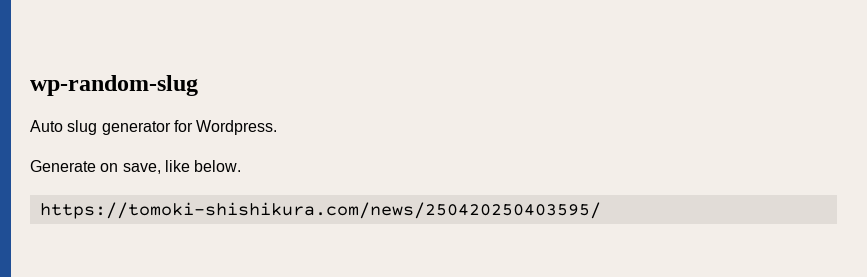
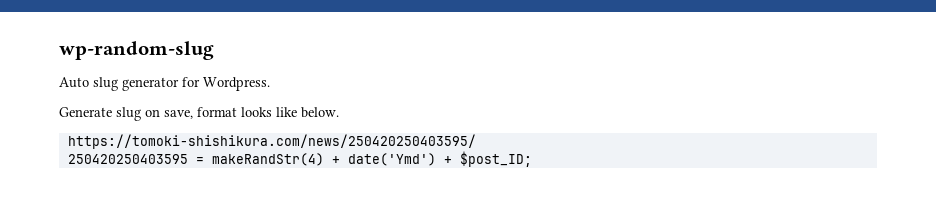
(96, 166) none -> [116,107,141,121] slug
(161, 168) none -> [197,107,272,117] format looks
(601, 210) none -> [67,151,532,167] // 250420250403595 = makeRandStr(4) + date('Ymd') + $post_ID;

